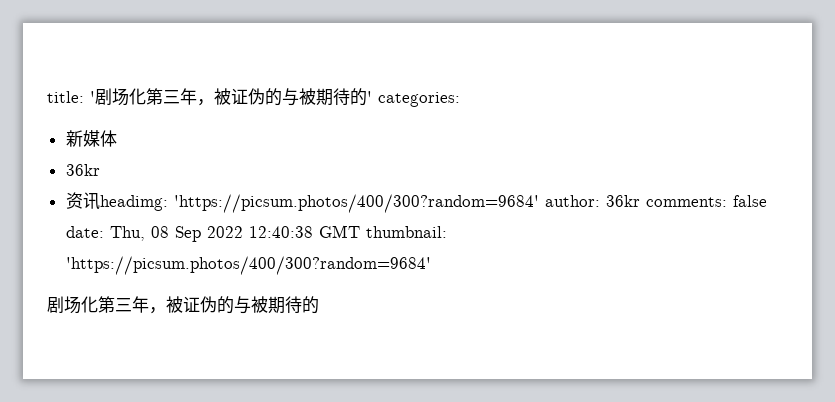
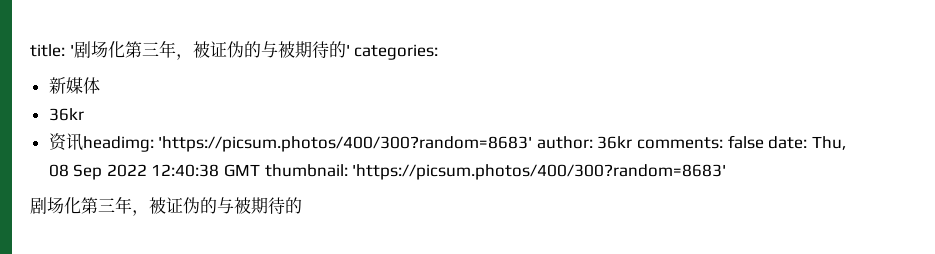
[173,194,539,213] 'https://picsum.photos/400/300?random=9684' -> [158,136,533,152] 'https://picsum.photos/400/300?random=8683'
[65,256,431,275] 'https://picsum.photos/400/300?random=9684' -> [352,164,727,180] 'https://picsum.photos/400/300?random=8683'

